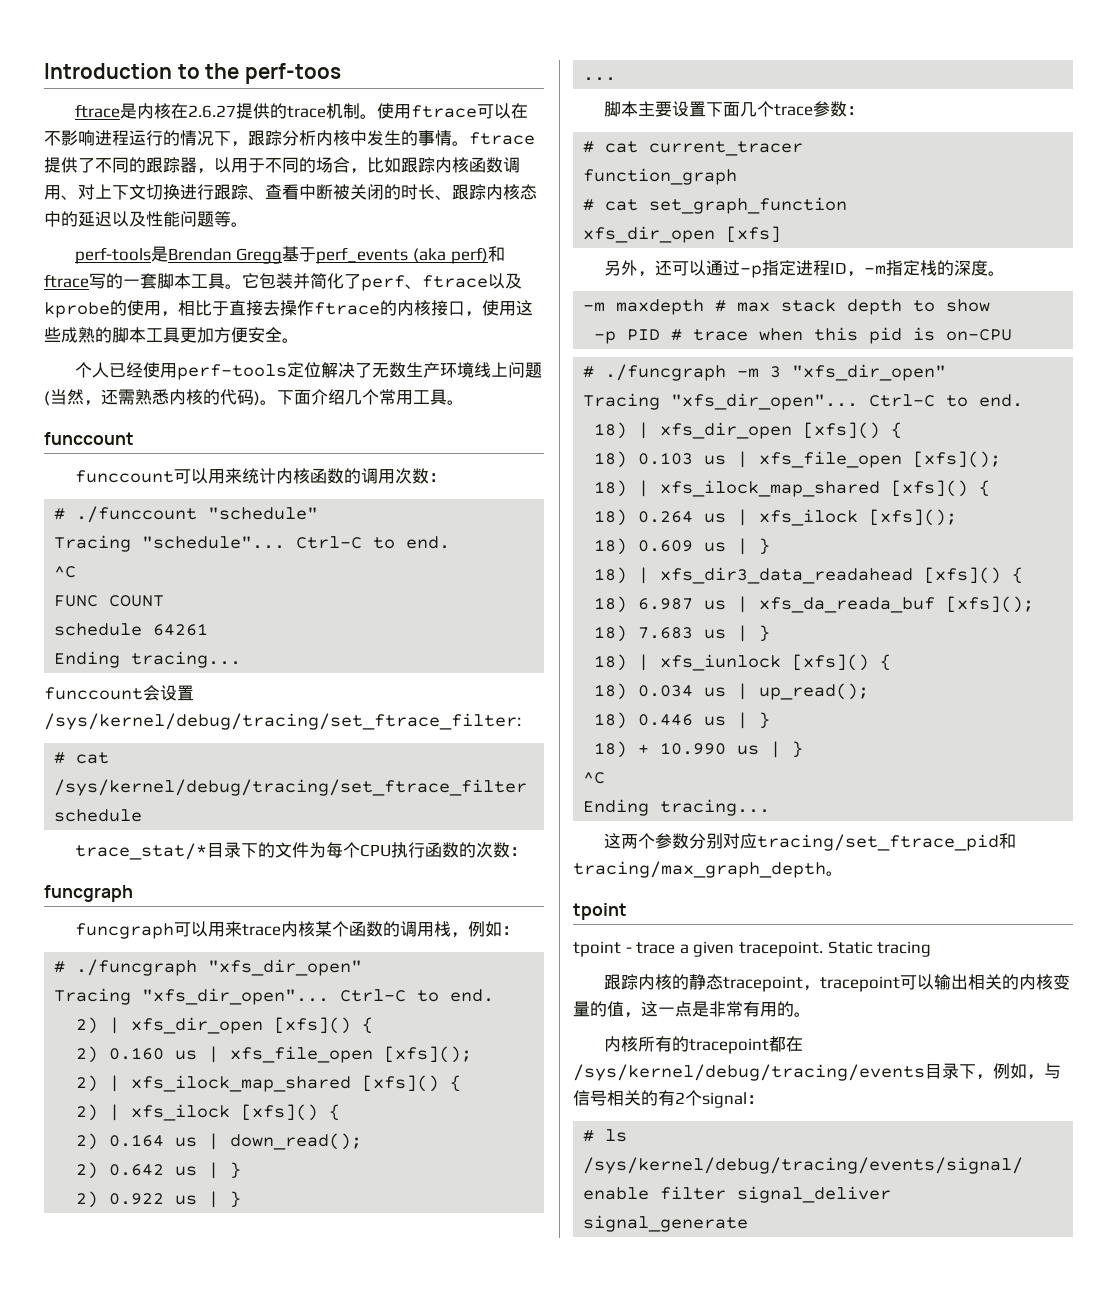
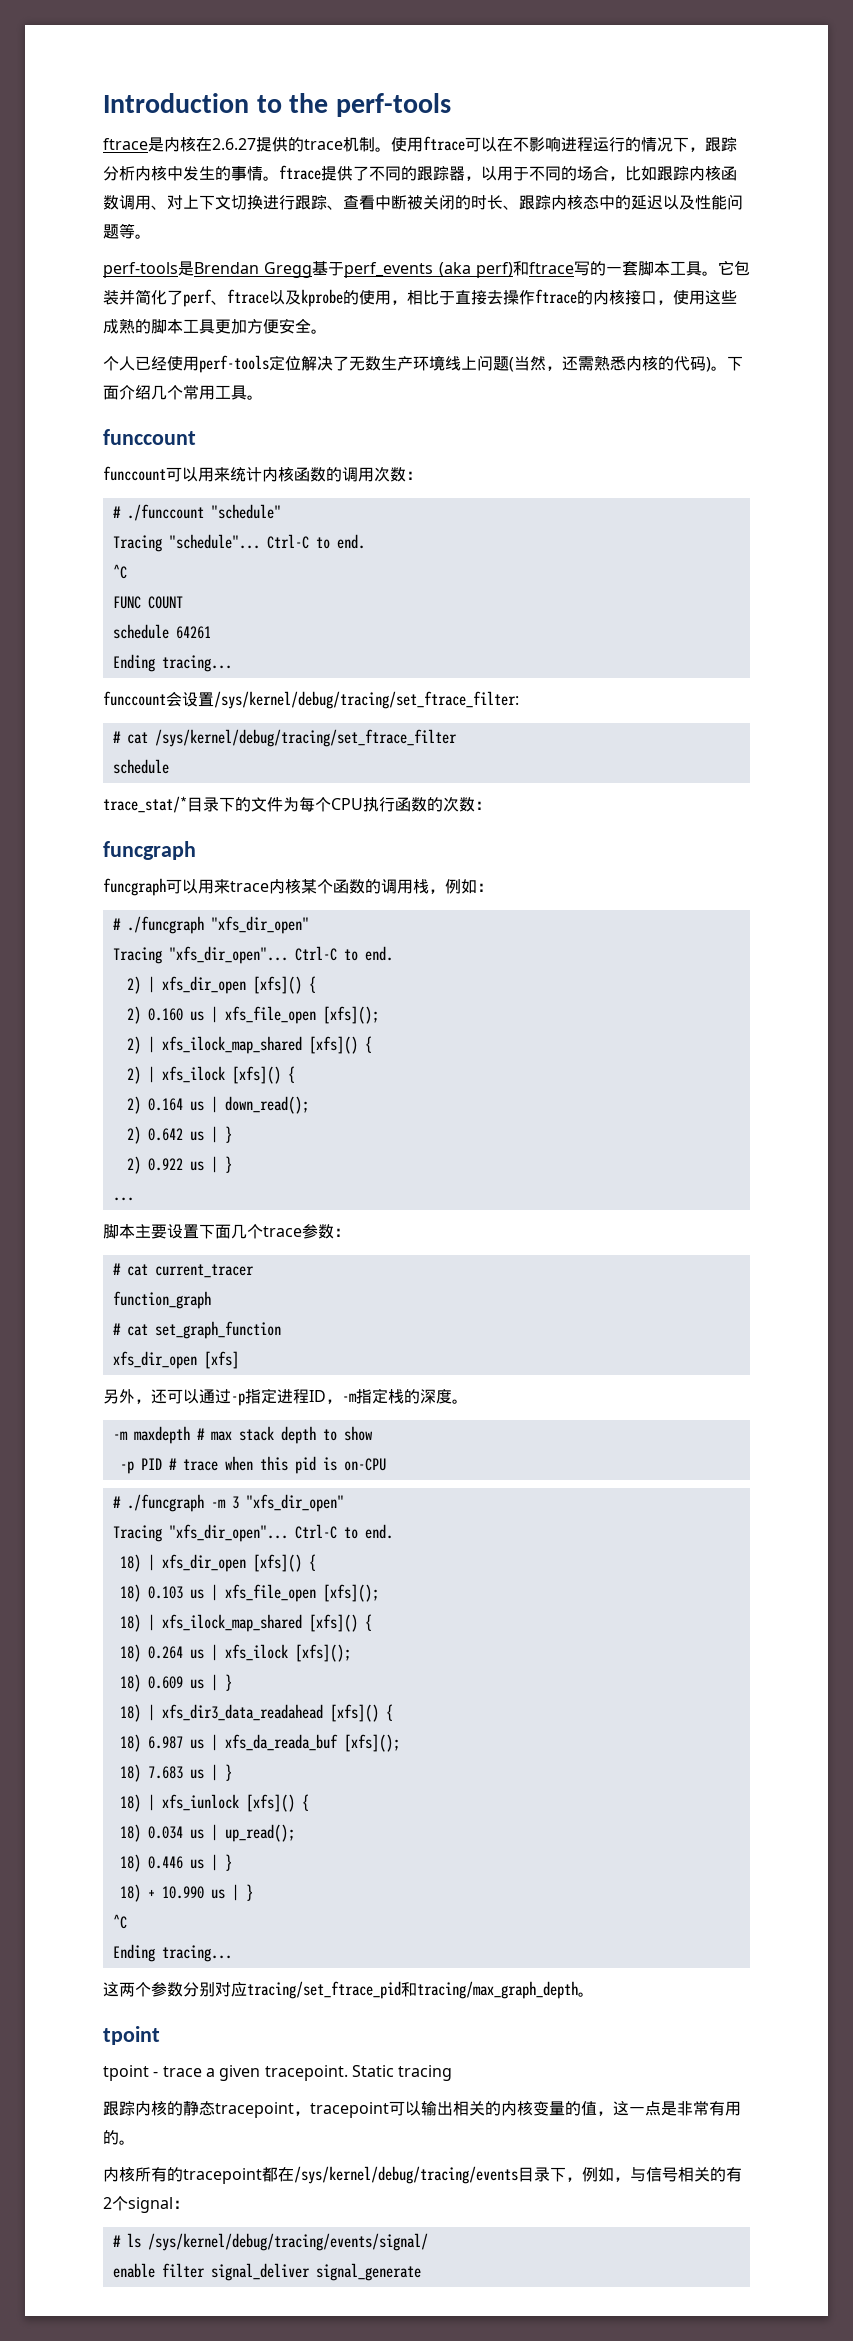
[244,63,341,84] perf-toos -> [335,93,451,117] perf-tools

